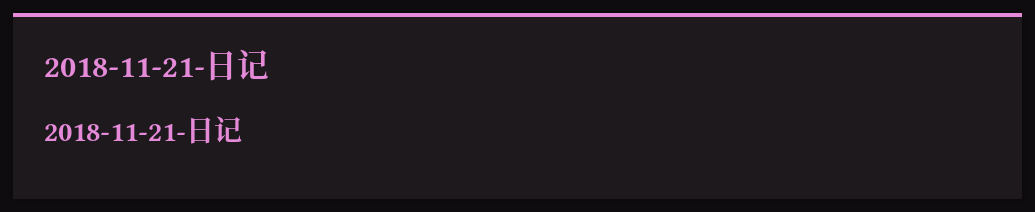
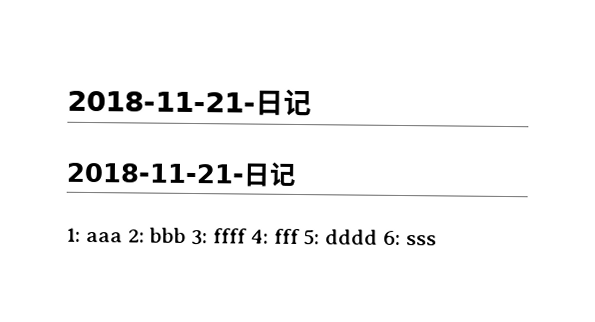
(242, 129) none -> [66,227,437,246] // 1: aaa 2: bbb 3: ffff 4: fff 5: dddd 6: sss

